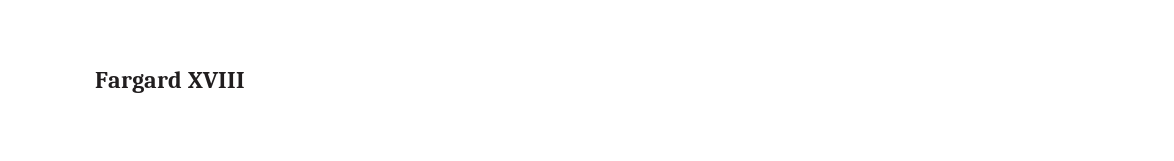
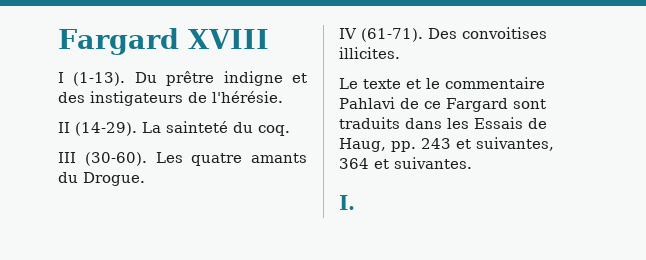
(246, 80) none -> [58,71,307,86] [58,91,283,106] [58,121,290,136] [58,152,307,166] [58,172,145,186] [339,27,547,42] [339,47,400,59] [339,77,545,89] [339,97,546,112] [339,117,547,129] [339,137,554,152] [339,157,472,169] [339,195,355,210] // I (1-13). Du prêtre indigne et des instigateurs de l'hérésie. // II (14-29). La sainteté du coq. // III (30-60). Les quatre amants du Drogue. // IV (61-71). Des convoitises illicites. // Le texte et le commentaire Pahlavi de ce Fargard sont traduits dans les Essais de Haug, pp. 243 et suivantes, 364 et suivantes. // I.

